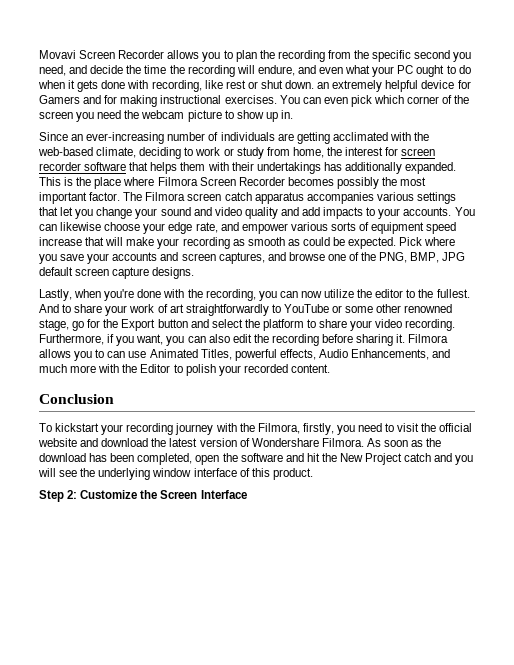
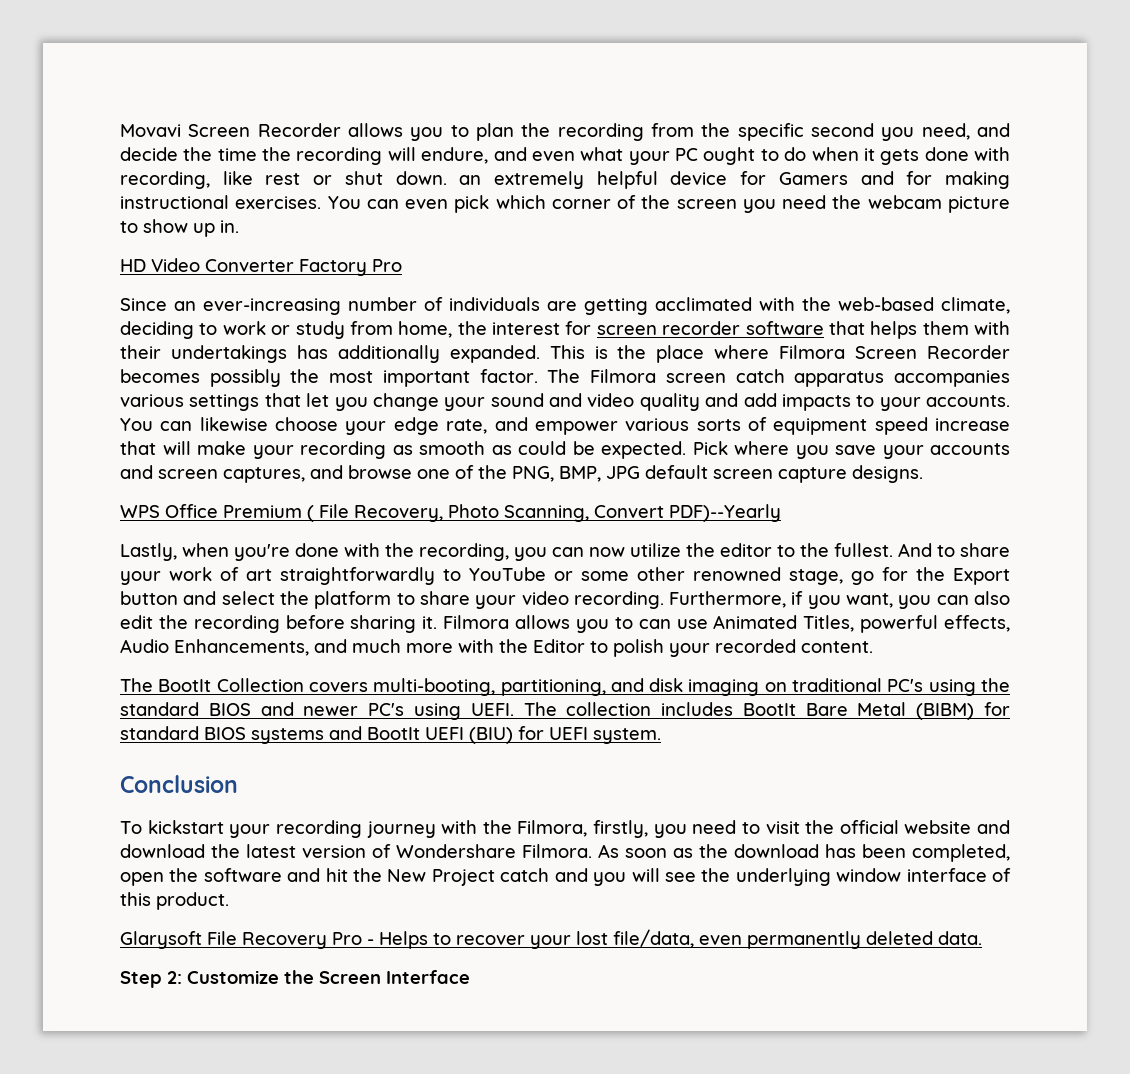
(293, 114) none -> [120,258,402,276] // HD Video Converter Factory Pro
(195, 273) none -> [120,504,781,522] // WPS Office Premium ( File Recovery, Photo Scanning, Convert PDF)--Yearly
(330, 368) none -> [120,678,1010,696] [120,702,1011,720] [120,726,661,744] // The BootIt Collection covers multi-booting, partitioning, and disk imaging on traditional PC's using the standard BIOS and newer PC's using UEFI. The collection includes BootIt Bare Metal (BIBM) for standard BIOS systems and BootIt UEFI (BIU) for UEFI system.
(313, 474) none -> [120,929,982,949] // Glarysoft File Recovery Pro - Helps to recover your lost file/data, even permanently deleted data.

